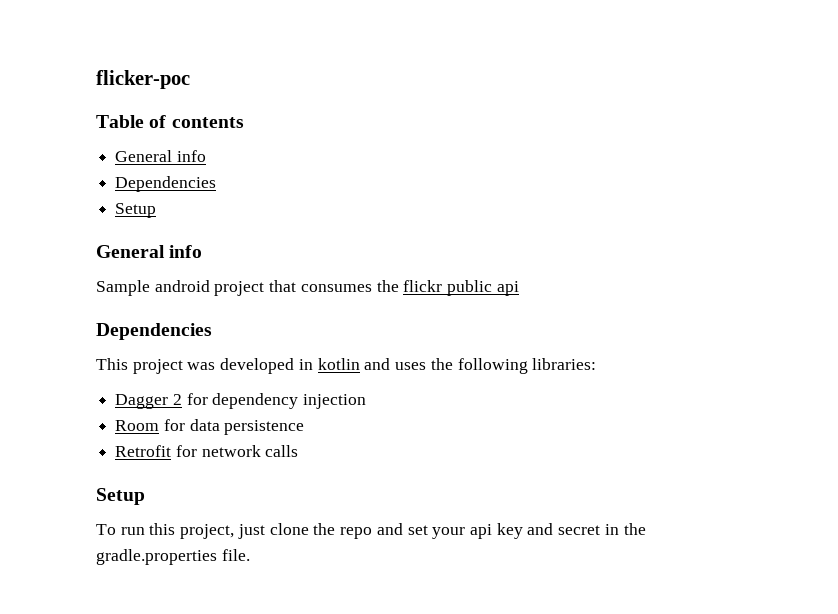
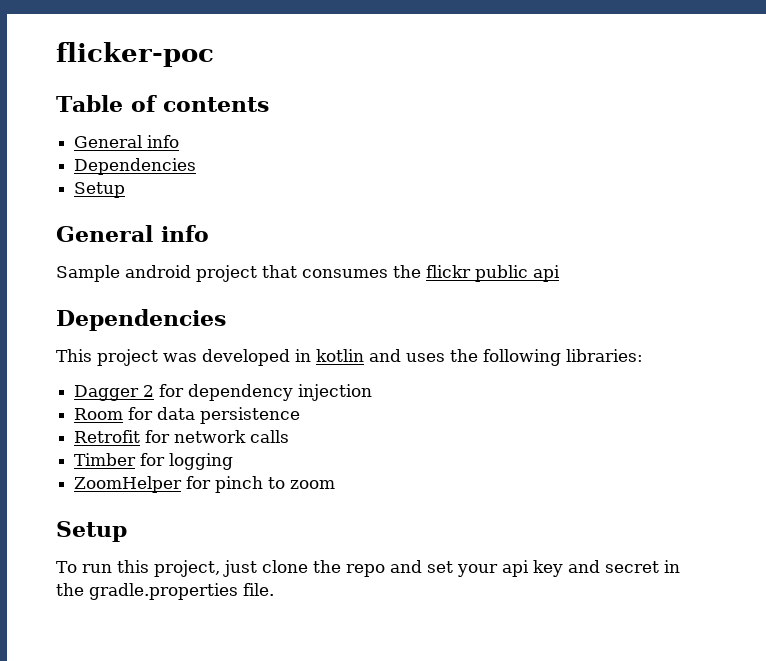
(299, 451) none -> [74,453,234,470] [74,476,336,493] // Timber for logging // ZoomHelper for pinch to zoom

